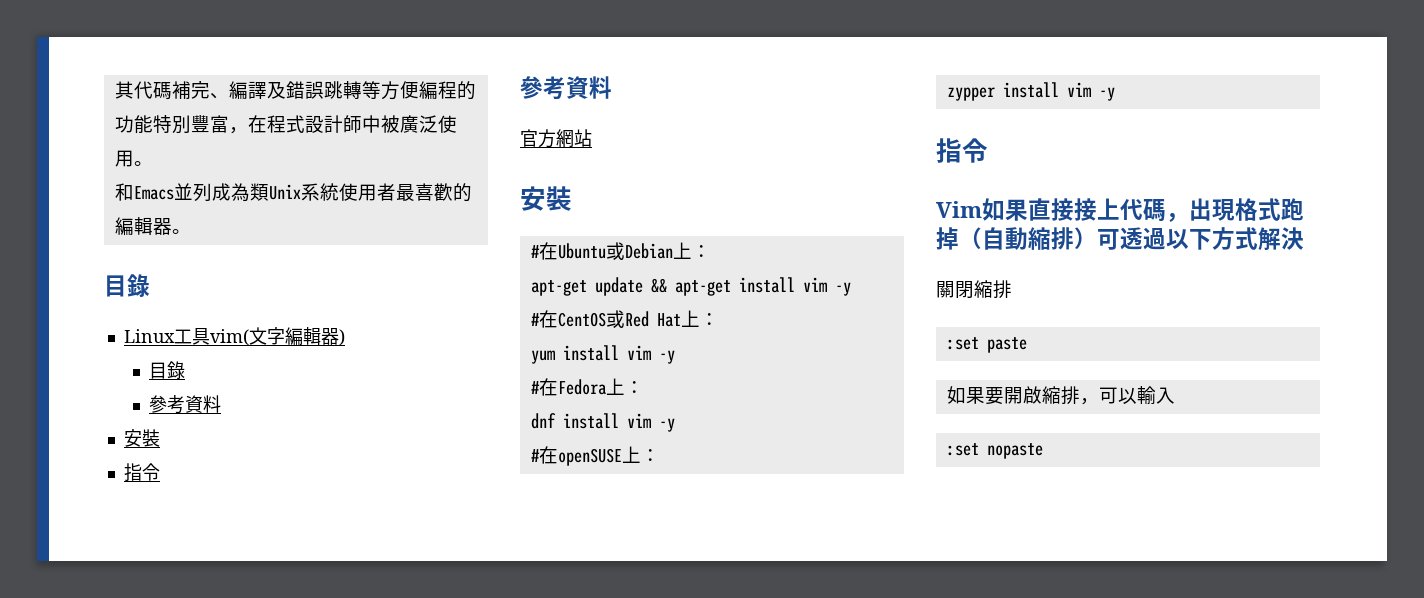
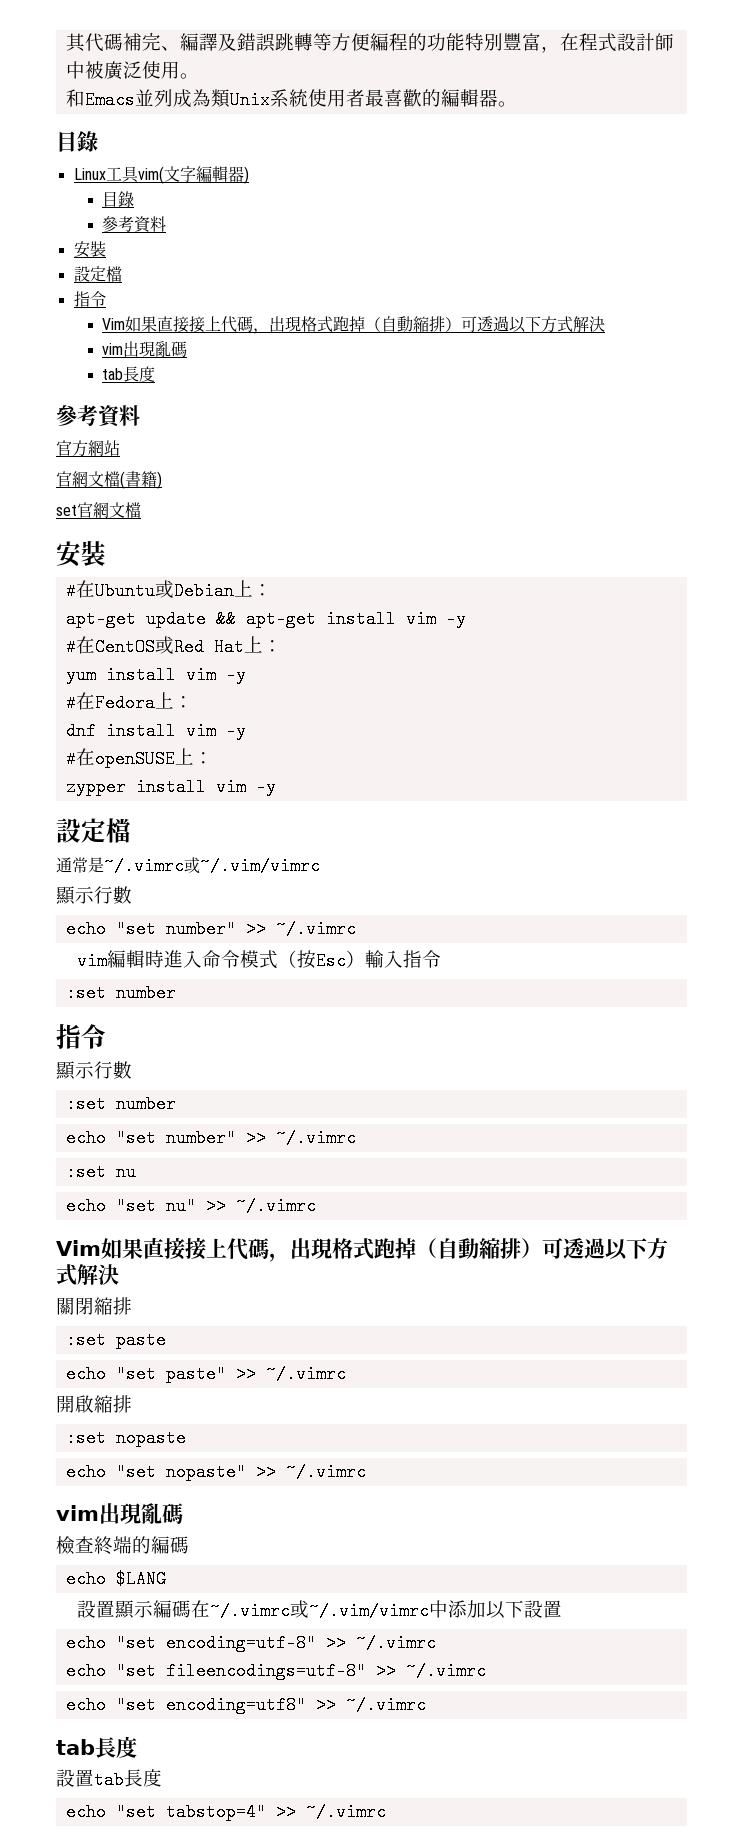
[123,463,160,482] [520,76,612,100] [520,129,592,148] // 指令 // 參考資料 // 官方網站 -> [73,266,122,282] [73,291,106,307] [102,316,606,334] [102,341,188,358] [102,366,156,382] [56,405,140,428] [56,440,120,457] [56,471,162,489] [56,502,141,519] // 設定檔 // 指令 // Vim如果直接接上代碼，出現格式跑掉（自動縮排）可透過以下方式解決 // vim出現亂碼 // tab長度 // 參考資料 // 官方網站 // 官網文檔(書籍) // set官網文檔
[936,138,988,163] 指令 -> [56,818,131,843] [56,857,320,875] [55,886,132,905] [65,920,356,938] [76,950,441,970] [65,984,176,1002] [56,1024,106,1049] [55,1061,132,1080] [65,1095,176,1113] [65,1129,356,1147] [65,1163,136,1181] [65,1197,316,1215] 設定檔 // 通常是~/.vimrc或~/.vim/vimrc // 顯示行數 // echo "set number" >> ~/.vimrc // vim編輯時進入命令模式（按Esc）輸入指令 // :set number // 指令 // 顯示行數 // :set number // echo "set number" >> ~/.vimrc // :set nu // echo "set nu" >> ~/.vimrc
[946,386,1004,405] 如果要 -> [65,1365,346,1383] echo "set paste" >> ~/.vimrc //
[1079,386,1175,405] ，可以輸入 -> (132, 1404) none
(1043, 451) none -> [65,1463,366,1481] [56,1503,183,1524] [56,1536,189,1555] [65,1570,166,1588] [76,1600,562,1620] [65,1634,436,1652] [65,1662,486,1680] [65,1696,426,1714] [56,1736,137,1758] [56,1769,162,1789] [65,1803,386,1821] // echo "set nopaste" >> ~/.vimrc // vim出現亂碼 // 檢查終端的編碼 // echo $LANG // 設置顯示編碼在~/.vimrc或~/.vim/vimrc中添加以下設置 // echo "set encoding=utf-8" >> ~/.vimrc // echo "set fileencodings=utf-8" >> ~/.vimrc // echo "set encoding=utf8" >> ~/.vimrc // tab長度 // 設置tab長度 // echo "set tabstop=4" >> ~/.vimrc

